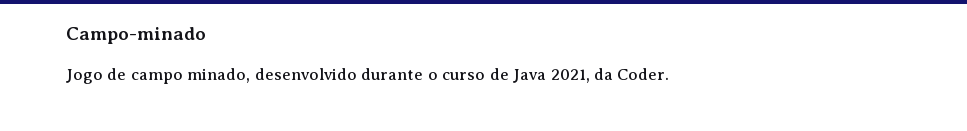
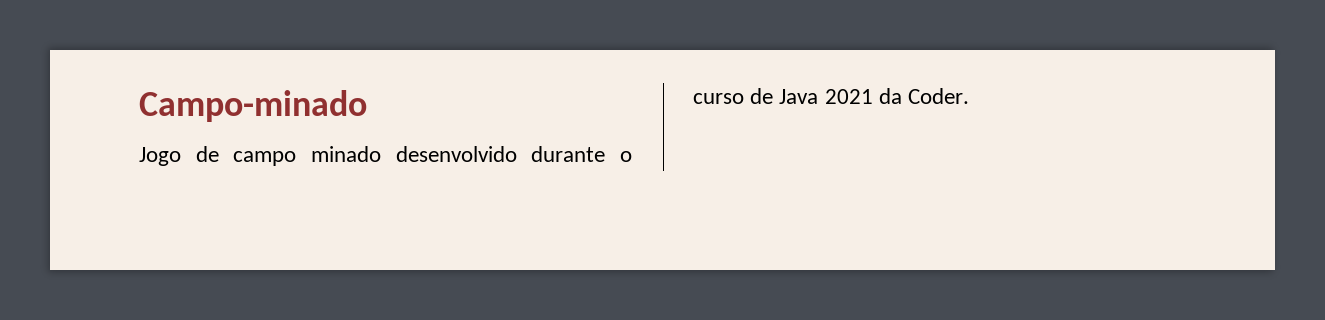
[187,68,251,83] minado, -> [311,146,381,162] minado
[550,69,590,83] 2021, -> [824,89,873,104] 2021

